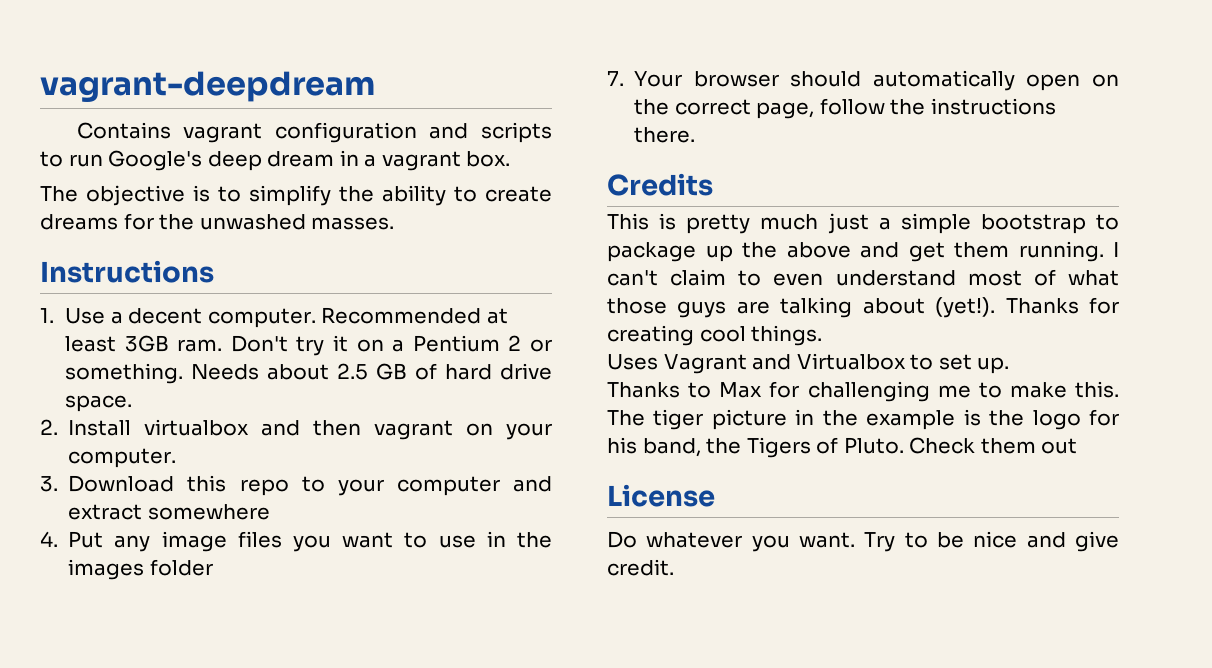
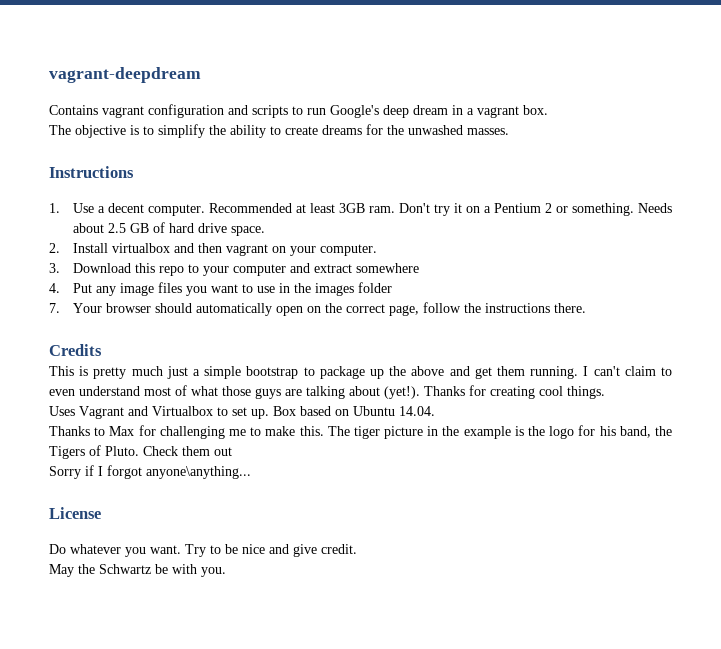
(1010, 365) none -> [273,406,435,416] Box based on Ubuntu 14.04.
(1078, 446) none -> [49,465,251,479] // Sorry if I forgot anyone\anything...
(674, 567) none -> [49,564,226,577] // May the Schwartz be with you.

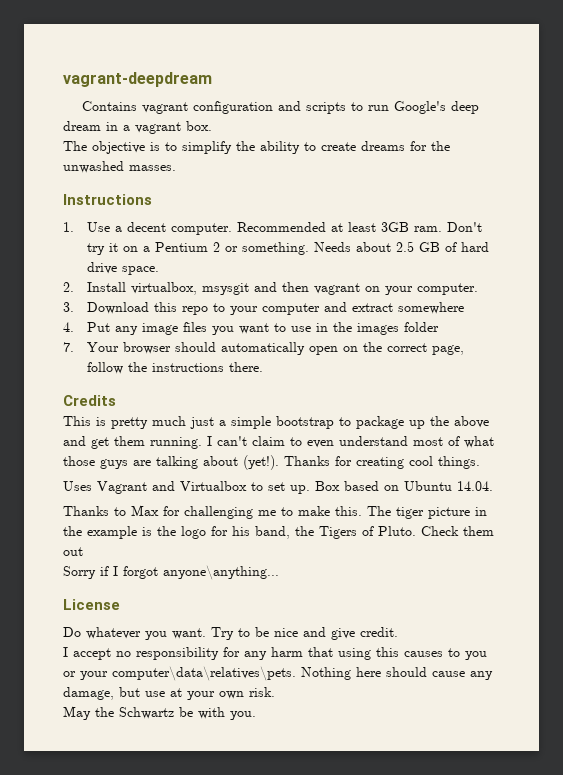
[111,243,170,253] virtualbox -> [130,282,249,295] virtualbox, msysgit
(357, 549) none -> [63,647,487,660] [63,666,493,681] [63,687,275,700] // I accept no responsibility for any harm that using this causes to you or your computer\data\relatives\pets. Nothing here should cause any damage, but use at your own risk.

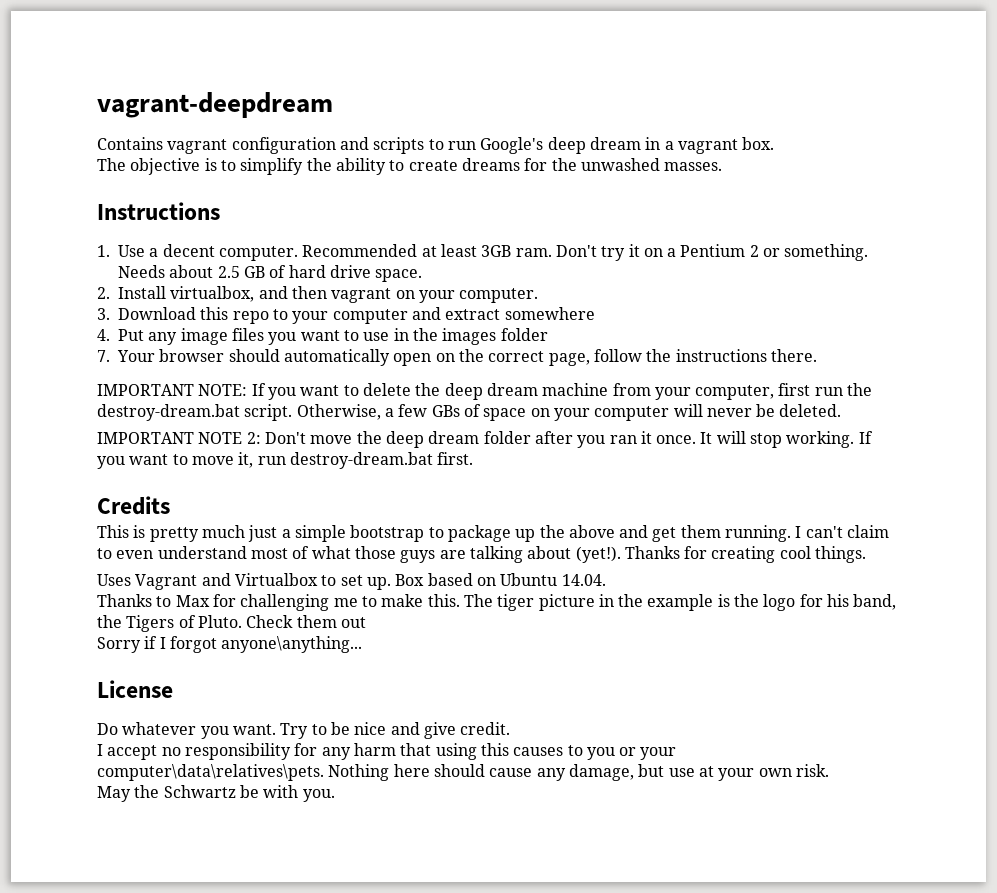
[201,283,249,295] msysgit -> (255, 294) none
(263, 367) none -> [97,383,873,400] [97,404,842,421] [97,431,873,448] [97,452,474,469] // IMPORTANT NOTE: If you want to delete the deep dream machine from your computer, first run the destroy-dream.bat script. Otherwise, a few GBs of space on your computer will never be deleted. // IMPORTANT NOTE 2: Don't move the deep dream folder after you ran it once. It will stop working. If you want to move it, run destroy-dream.bat first.

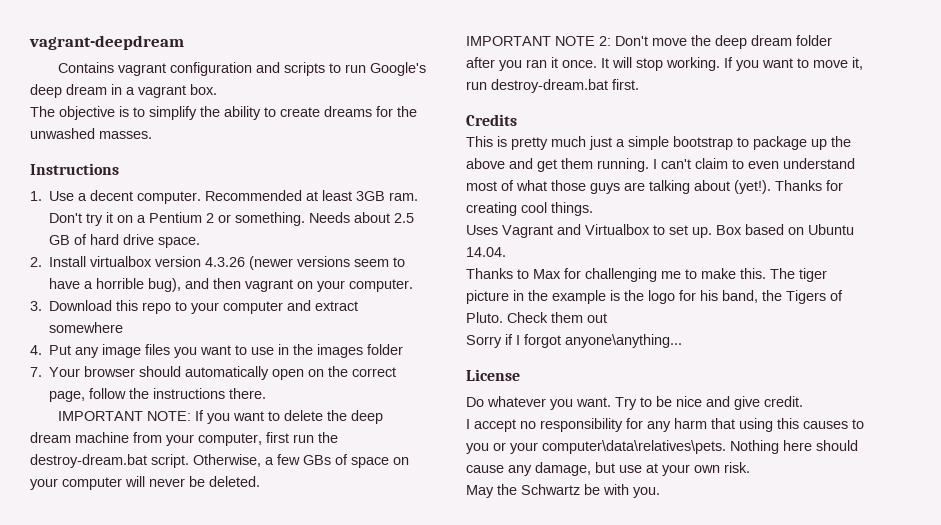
[170,286,255,302] virtualbox, -> [90,256,406,270] [49,278,182,292] virtualbox version 4.3.26 (newer versions seem to have a horrible bug),

